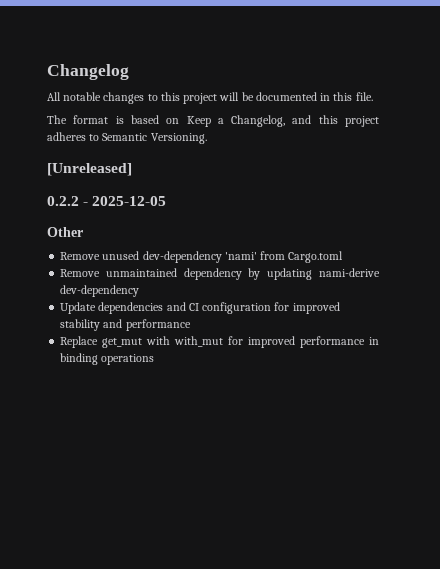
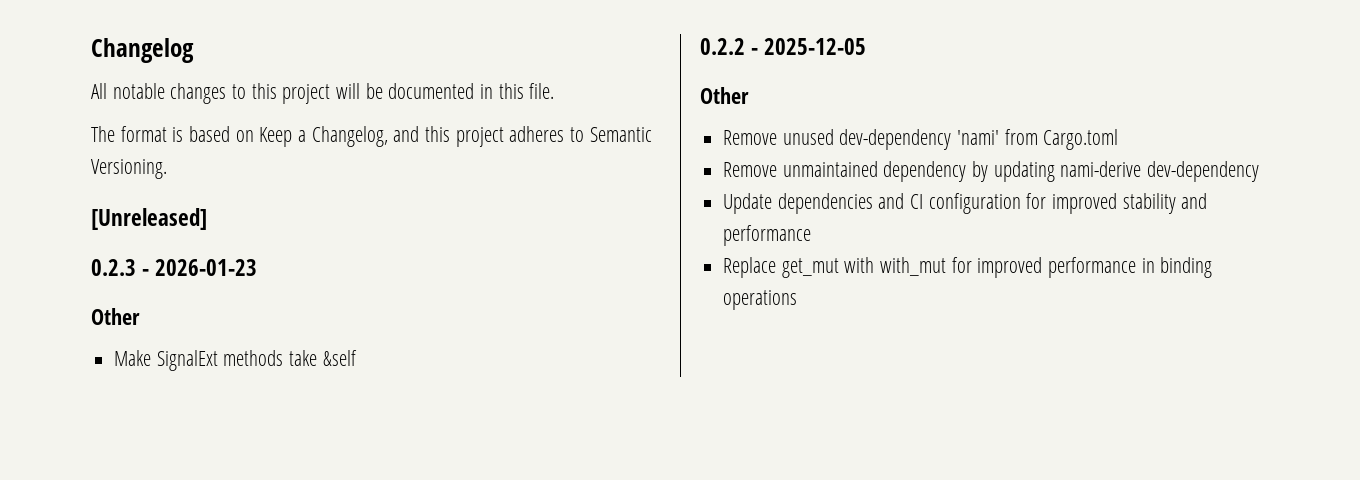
(132, 169) none -> [91,259,258,276] [91,308,140,325] [114,350,357,371] // 0.2.3 - 2026-01-23 // Other // Make SignalExt methods take &self

